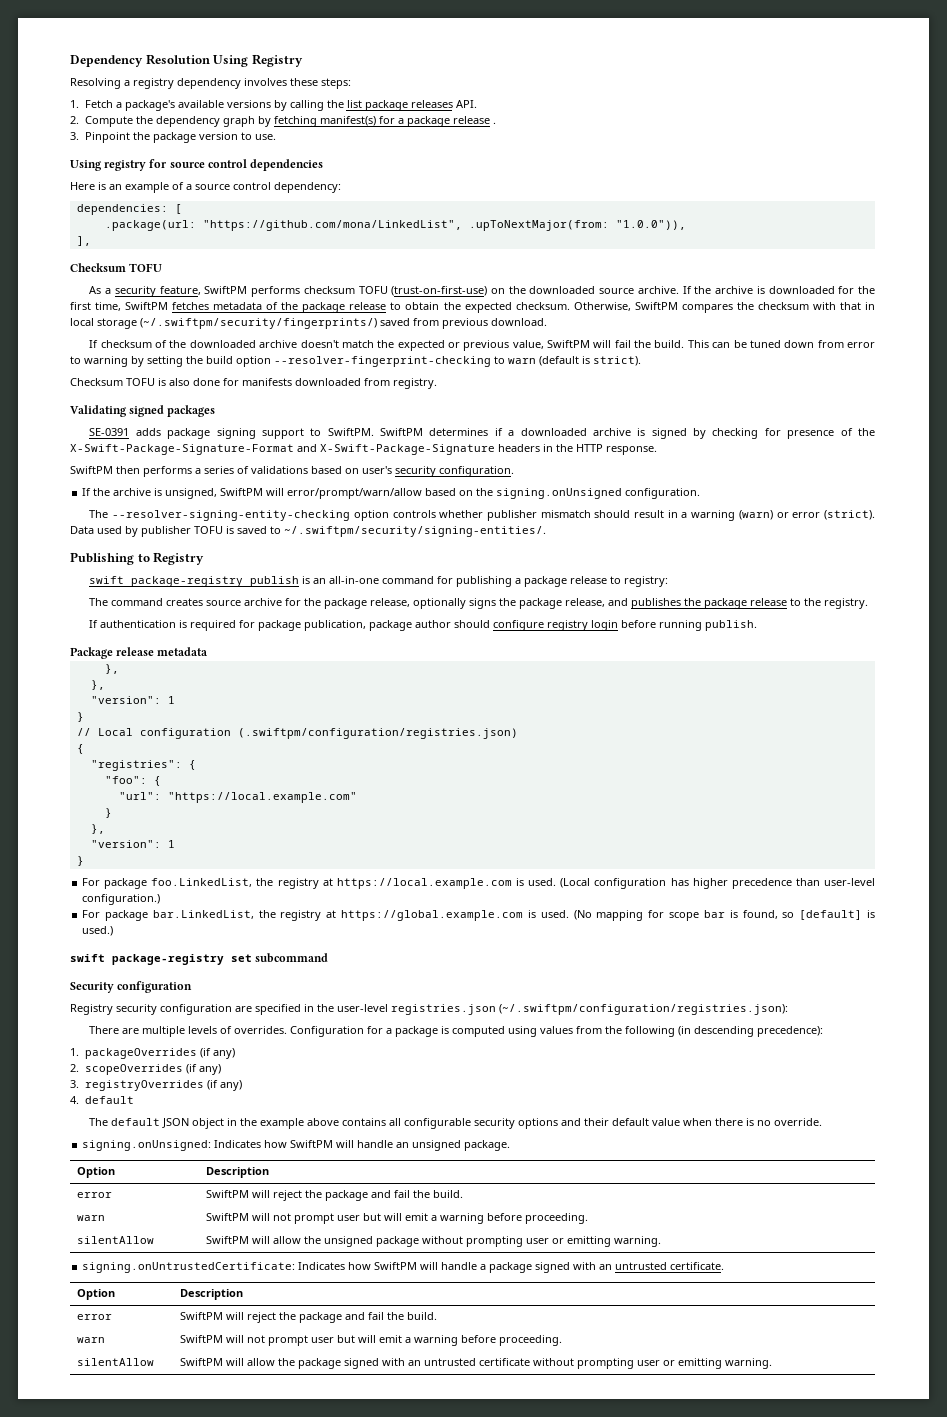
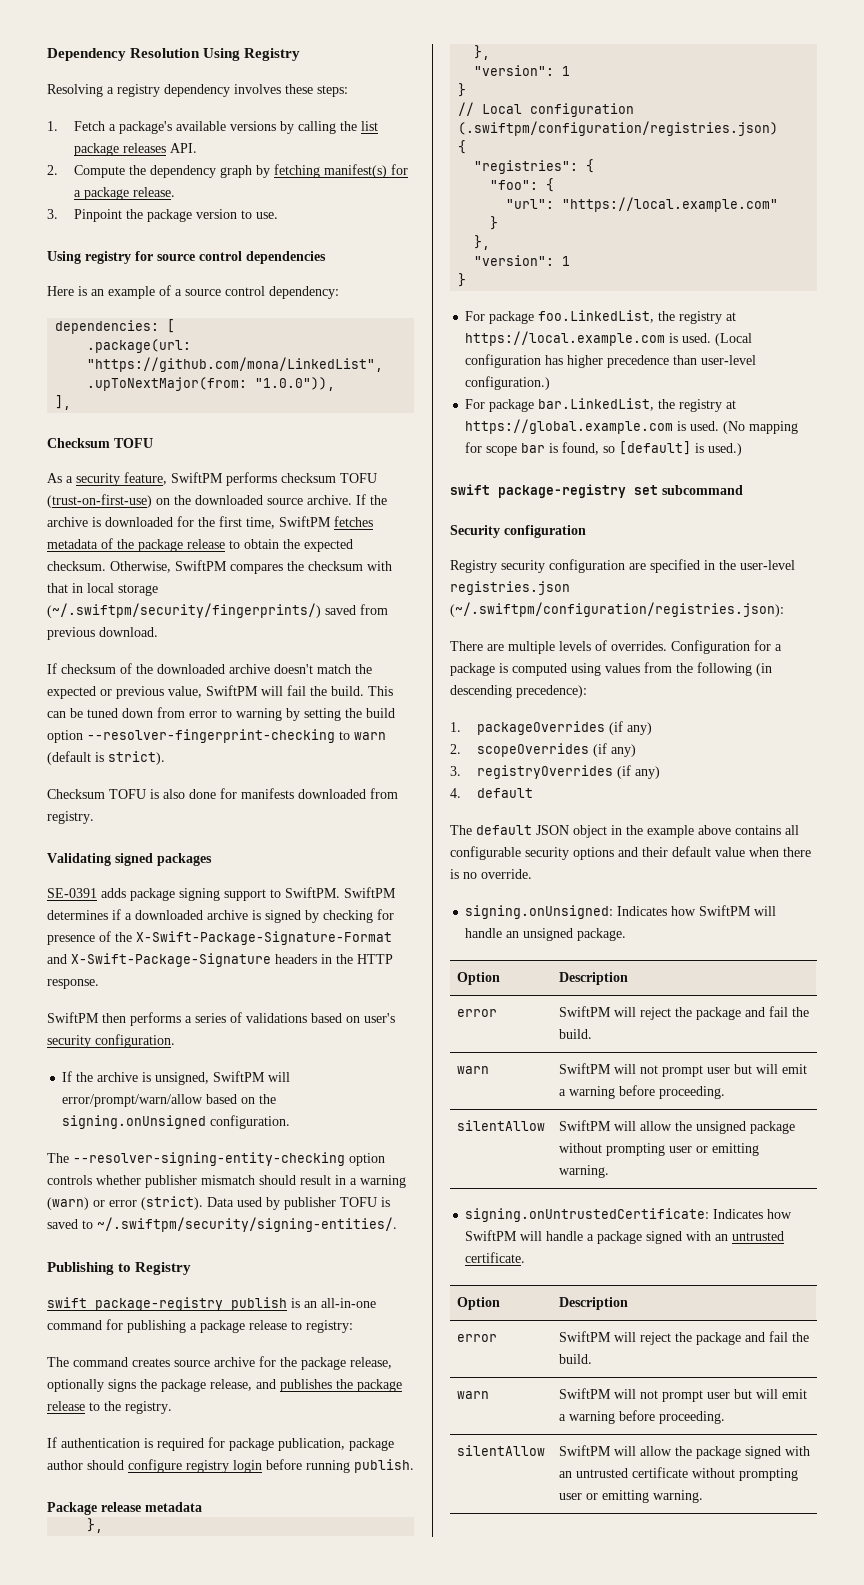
[452,116,496,124] release . -> [133,187,176,197] release.

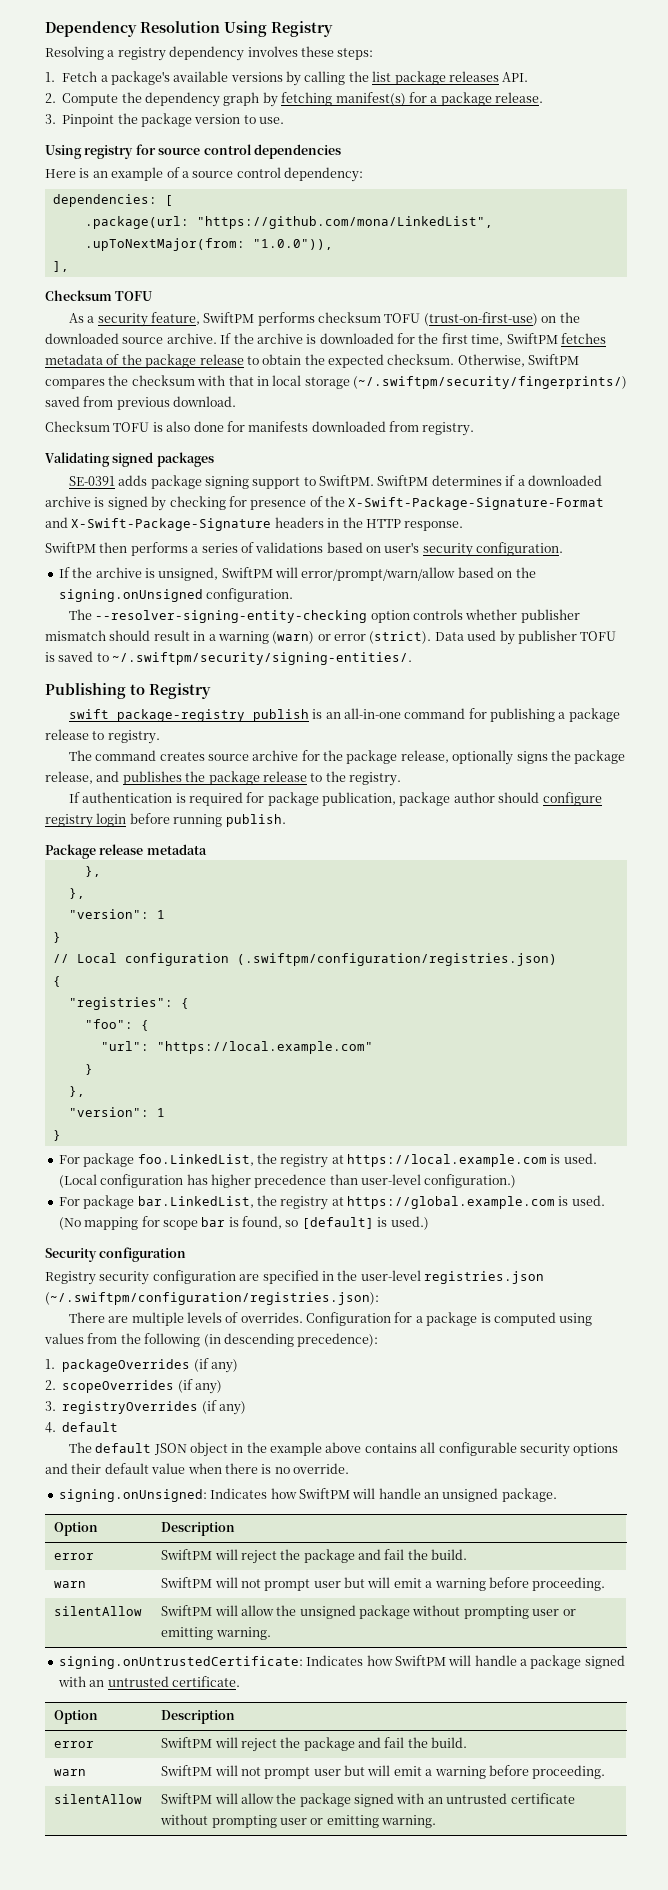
[47,663,372,674] [47,685,393,699] [47,707,395,721] [47,729,386,743] [47,751,165,765] // If checksum of the downloaded archive doesn't match the expected or previous value, SwiftPM will fail the build. This can be tuned down from error to warning by setting the build option --resolver-fingerprint-checking to warn (default is strict). -> (237, 401) none
[306,1320,353,1333] registry: -> [107,730,160,744] registry.
[450,484,743,498] // swift package-registry set subcommand -> (429, 1223) none

